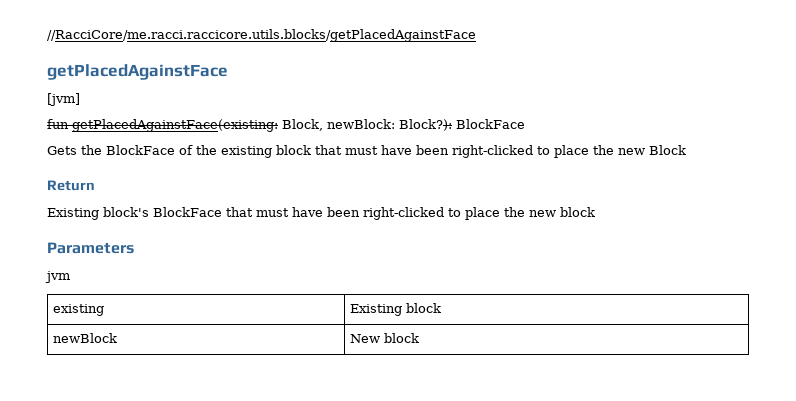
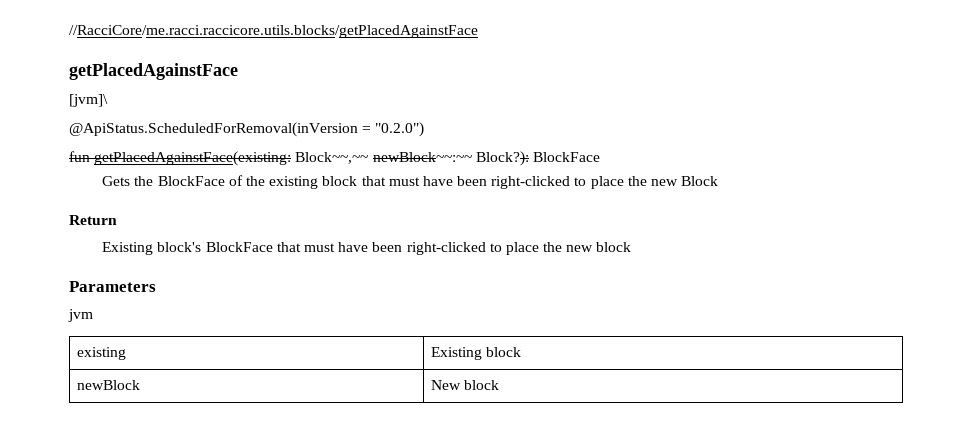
[47,93,80,106] [jvm] -> [69,94,108,107] [69,122,425,137] [jvm]\ // @ApiStatus.ScheduledForRemoval(inVersion = "0.2.0")
[282,119,395,131] Block, newBlock: -> [295,152,472,164] Block~~,~~ newBlock~~:~~

